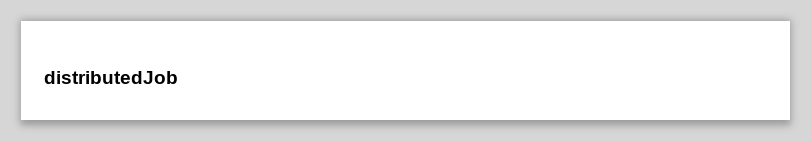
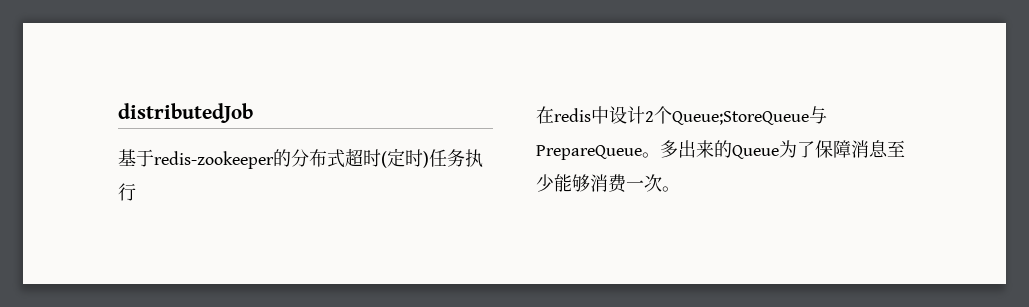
(178, 77) none -> [118,148,483,169] [118,183,136,201] [536,106,827,125] [536,140,905,160] [536,174,680,193] // 基于redis-zookeeper的分布式超时(定时)任务执行 // 在redis中设计2个Queue;StoreQueue与PrepareQueue。多出来的Queue为了保障消息至少能够消费一次。

